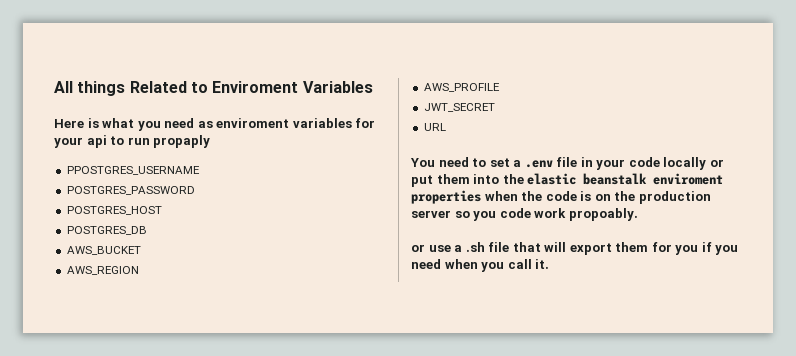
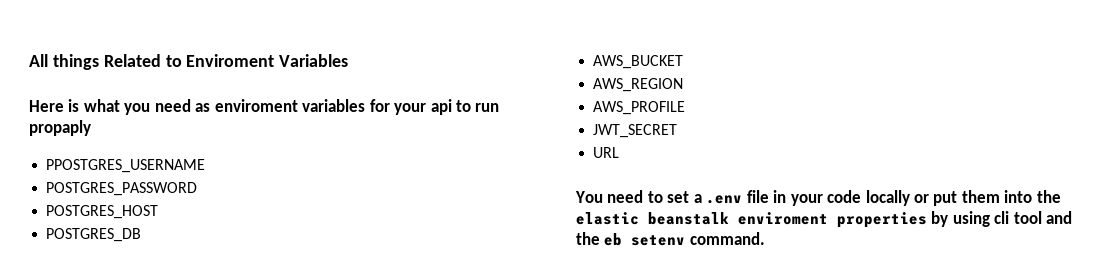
[484,191,711,204] [411,208,638,221] [411,242,739,255] [411,259,550,272] when the code is on the production server so you code work propoably. // or use a .sh file that will export them for you if you need when you call it. -> [931,211,1073,227] [576,232,765,246] by using cli tool and the eb setenv command.

